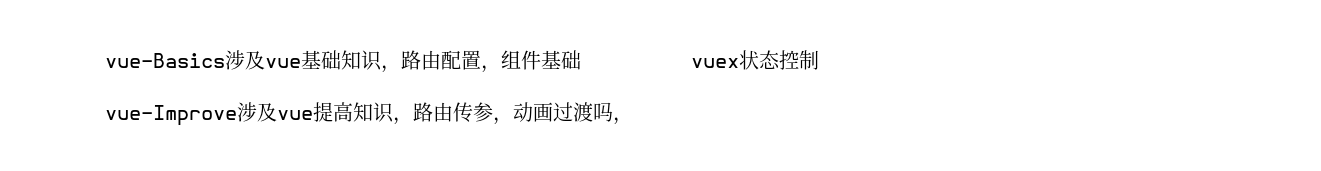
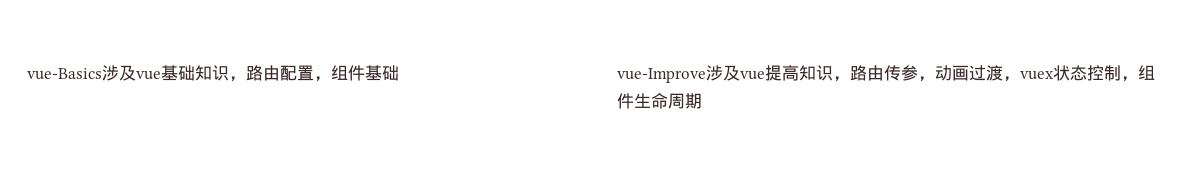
[593,102,613,122] 吗 -> (1003, 73) none
(819, 60) none -> [1121,65,1155,82] [617,93,702,109] ，组件生命周期

